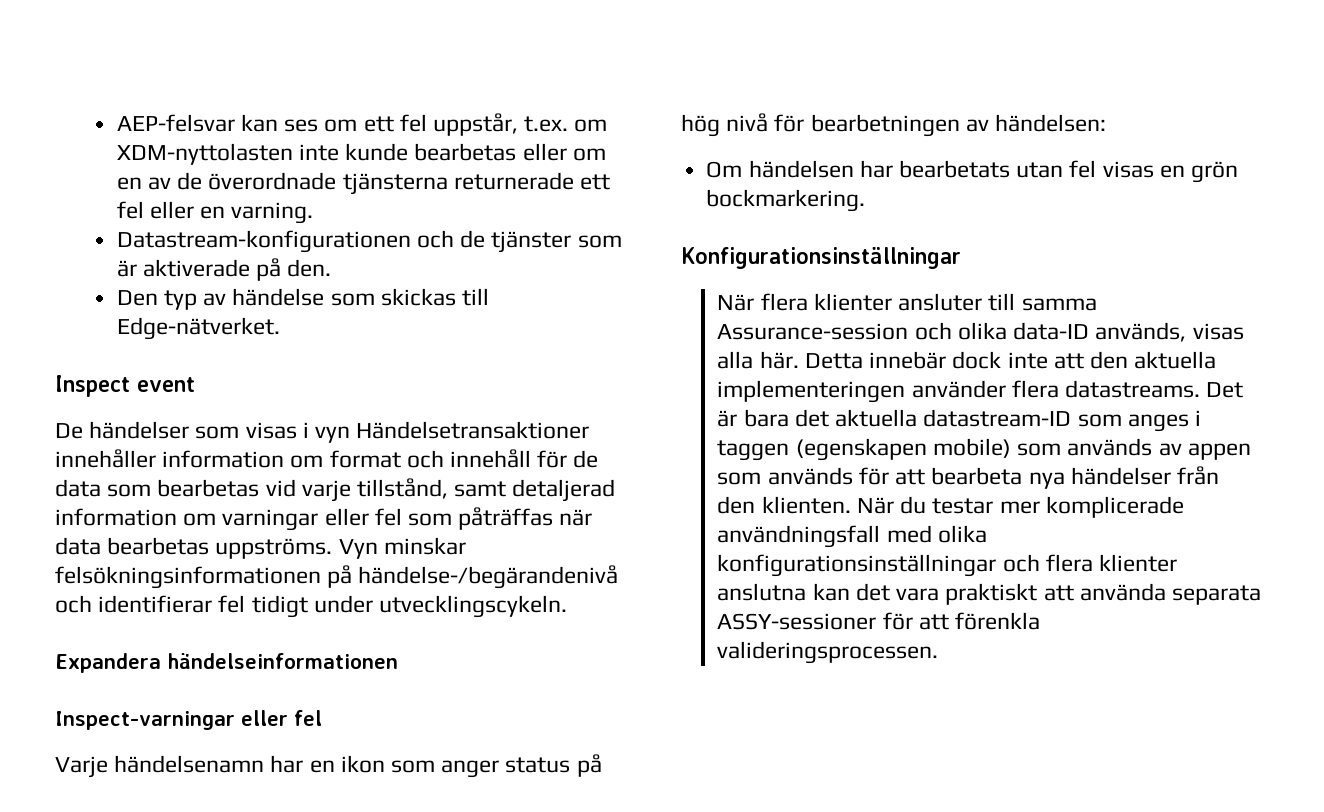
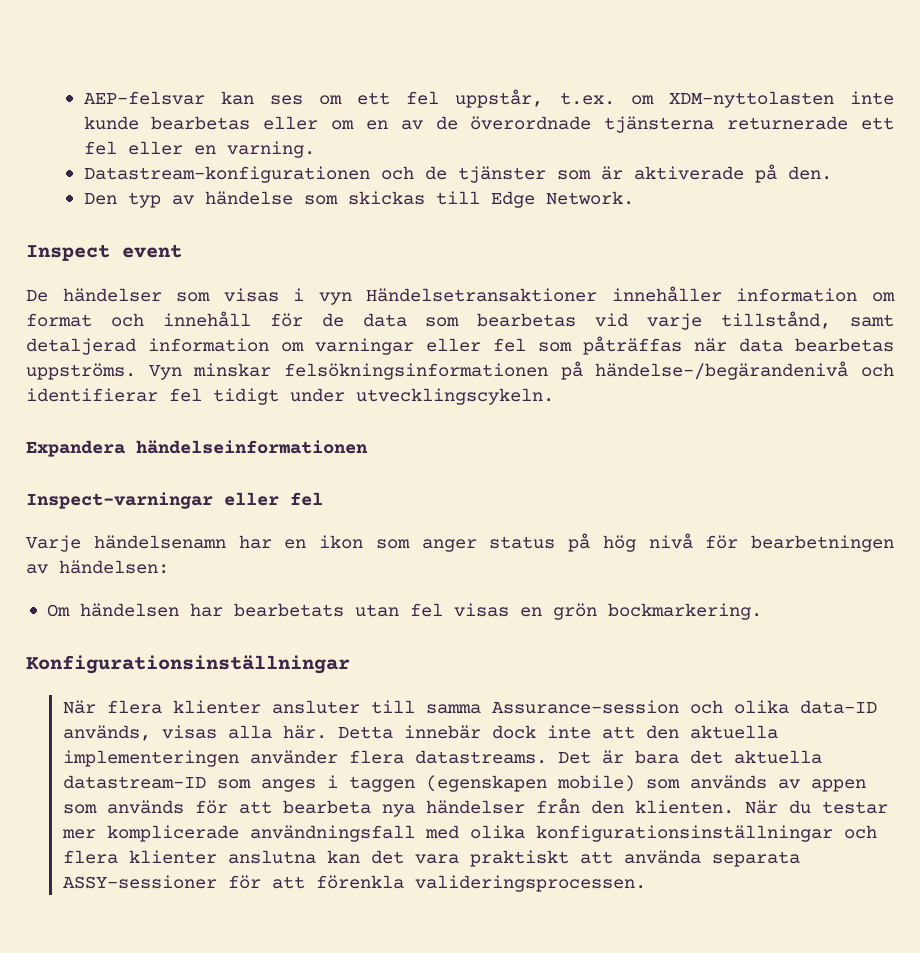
[116,317,280,340] Edge-nätverket. -> [490,191,634,208] Edge Network.

